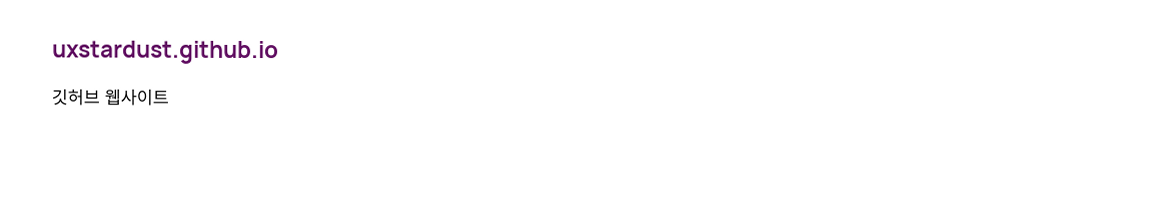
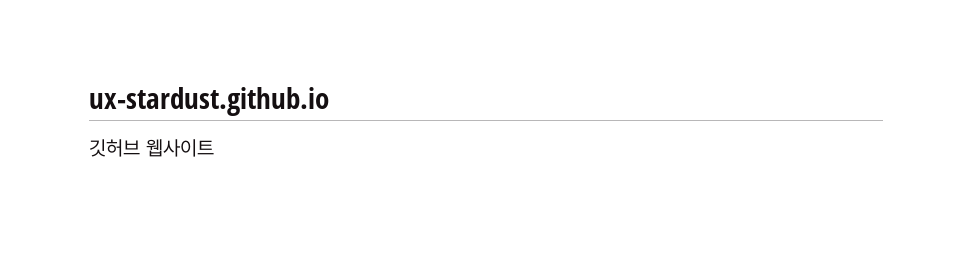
[52,40,279,65] uxstardust.github.io -> [89,87,329,116] ux-stardust.github.io

